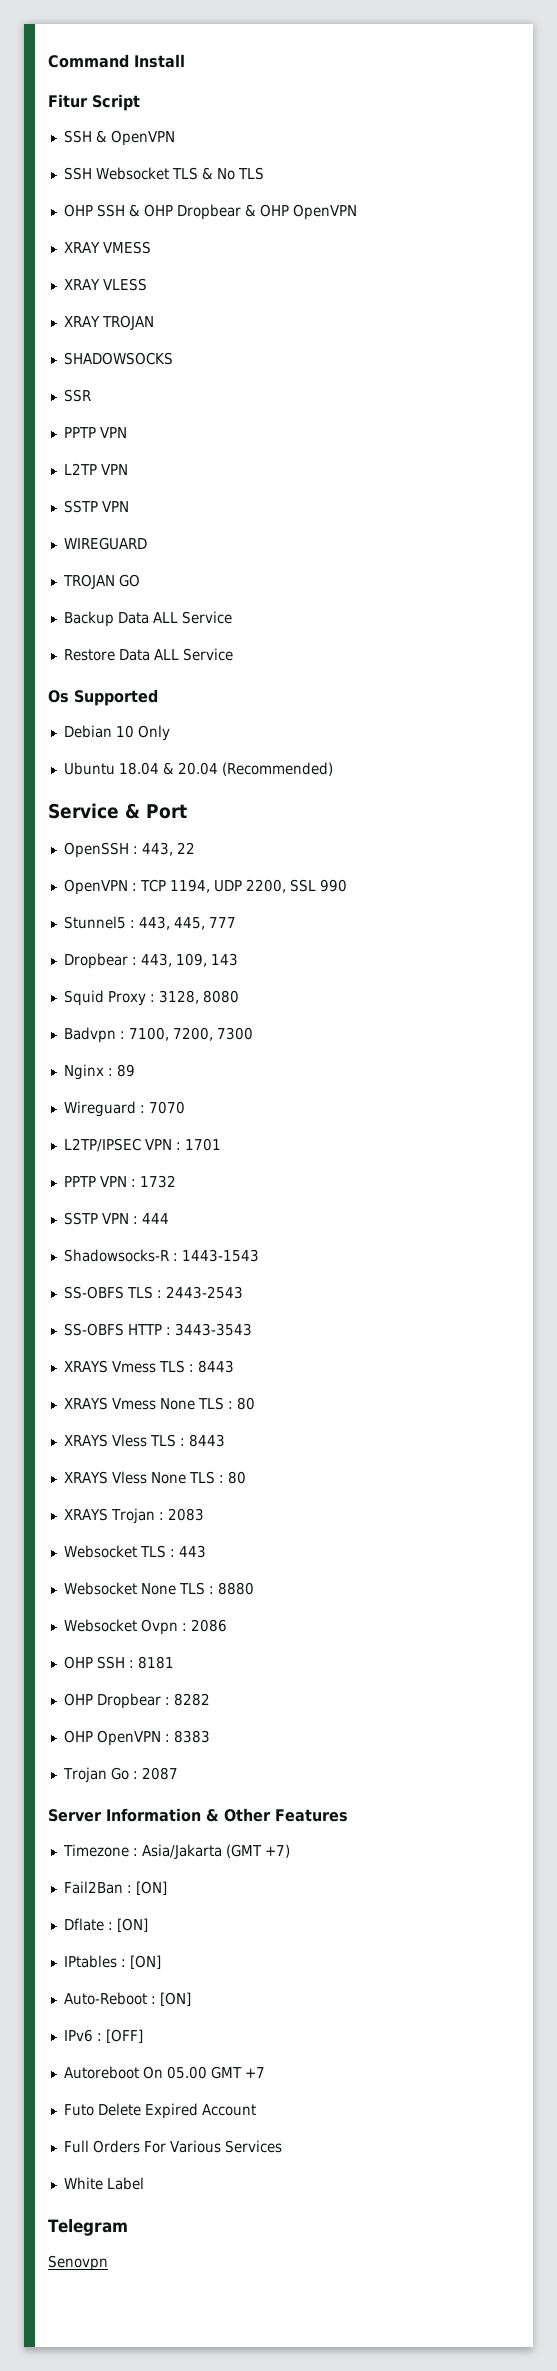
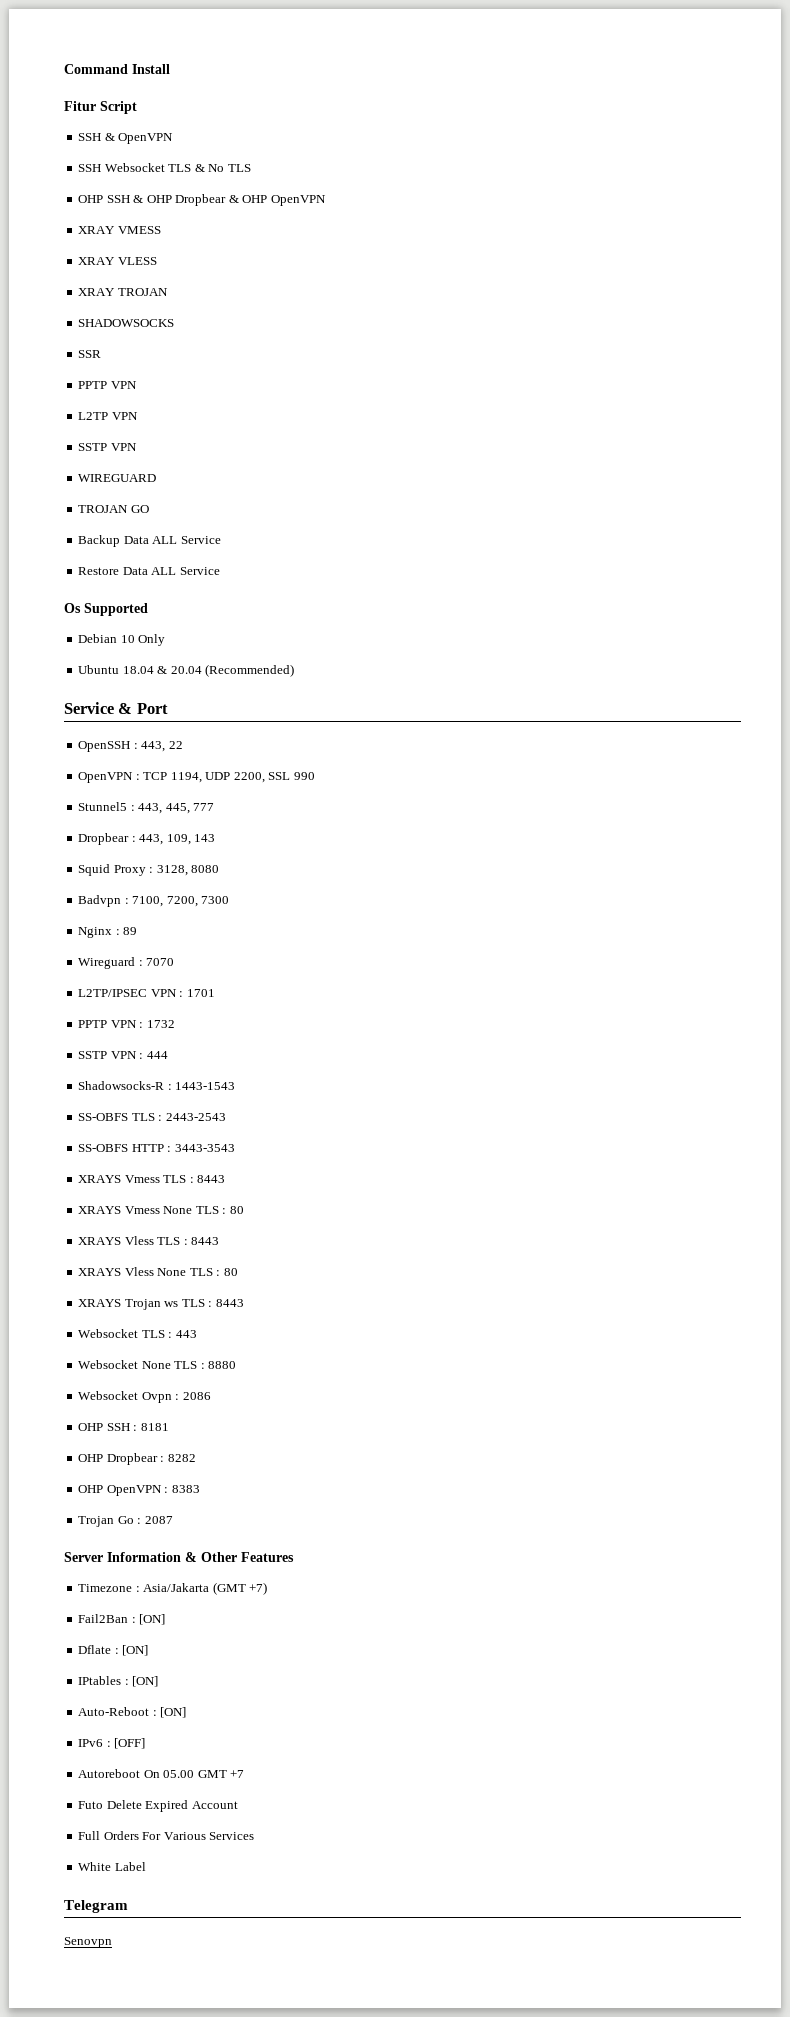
[158,1508,204,1521] : 2083 -> [164,1299,244,1307] ws TLS : 8443

